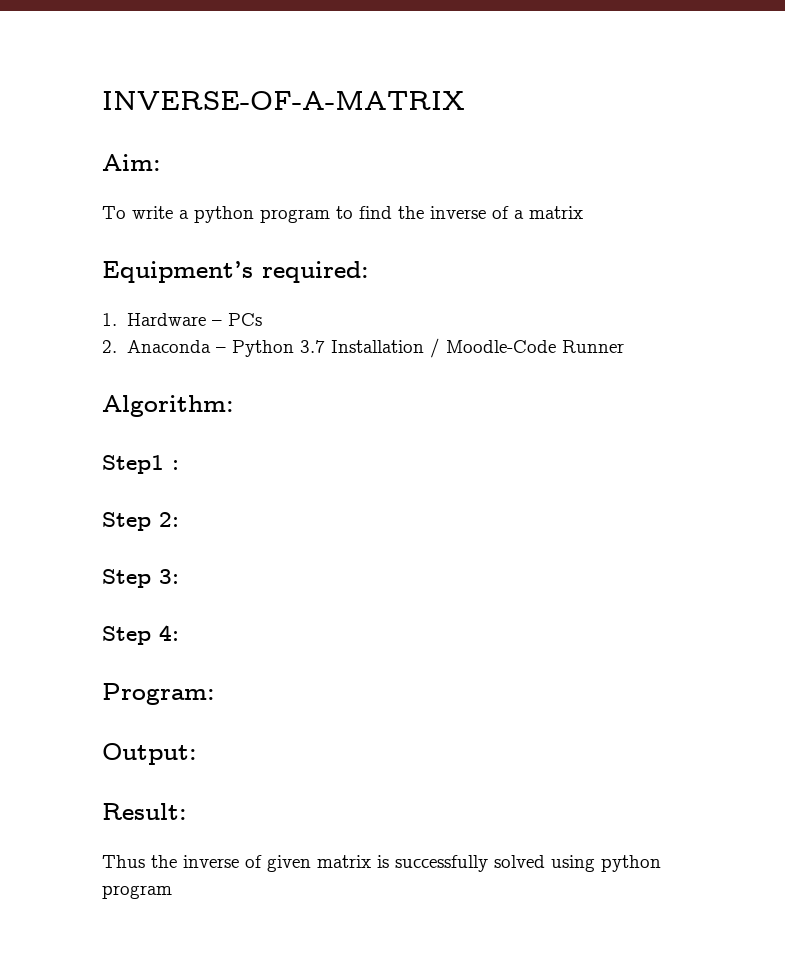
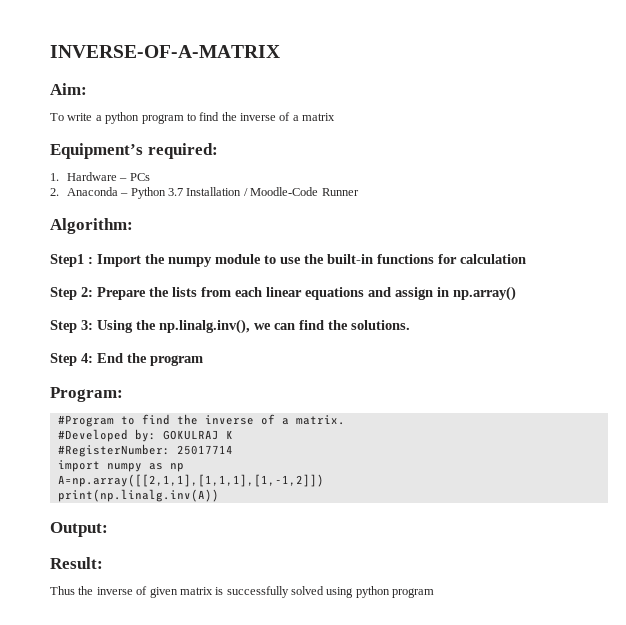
[102,512,179,531] [102,569,179,588] [102,625,179,645] [102,683,215,705] // Step 2: // Step 3: // Step 4: // Program: -> [97,254,526,267] [50,286,516,301] [50,319,410,334] [50,353,203,366] [50,387,123,402] [57,414,345,427] [57,429,233,442] [57,444,233,457] [57,460,184,472] [57,474,324,487] [57,489,219,502] Import the numpy module to use the built-in functions for calculation // Step 2: Prepare the lists from each linear equations and assign in np.array() // Step 3: Using the np.linalg.inv(), we can find the solutions. // Step 4: End the program // Program: // #Program to find the inverse of a matrix. // #Developed by: GOKULRAJ K // #RegisterNumber: 25017714 // import numpy as np // A=np.array([[2,1,1],[1,1,1],[1,-1,2]]) // print(np.linalg.inv(A))

